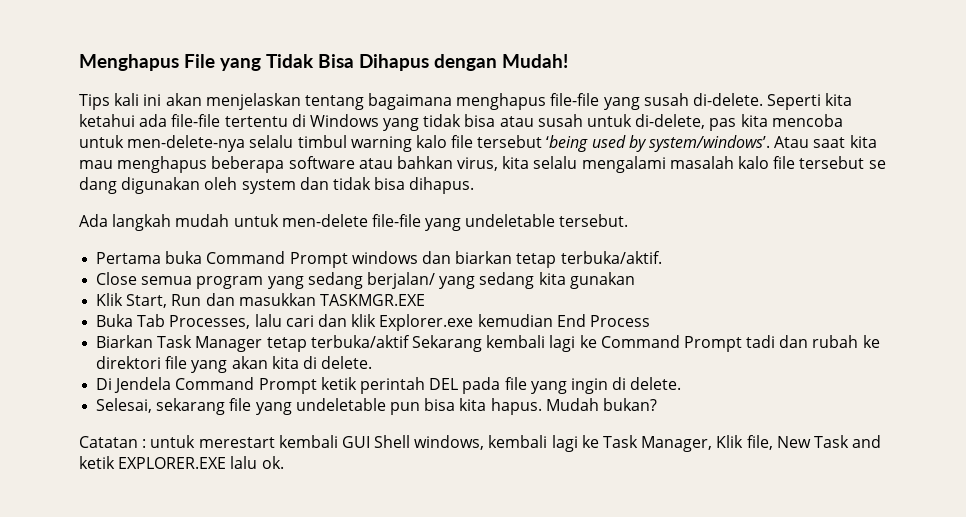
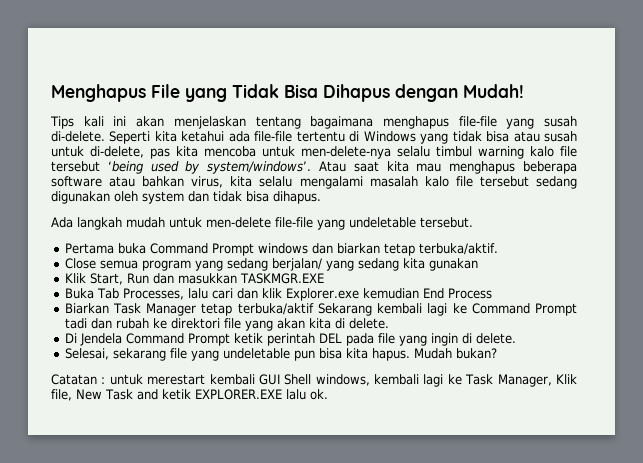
[868,160,886,169] [79,177,117,194] se dang -> [535,176,577,189] sedang

